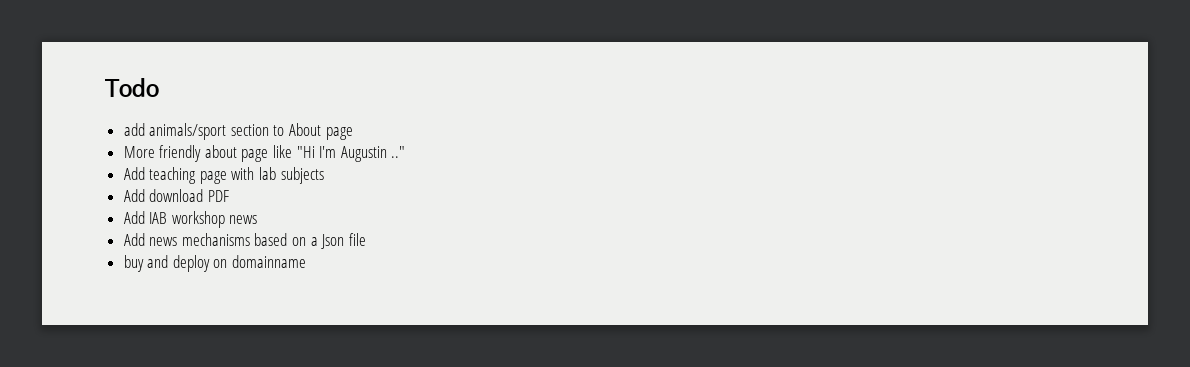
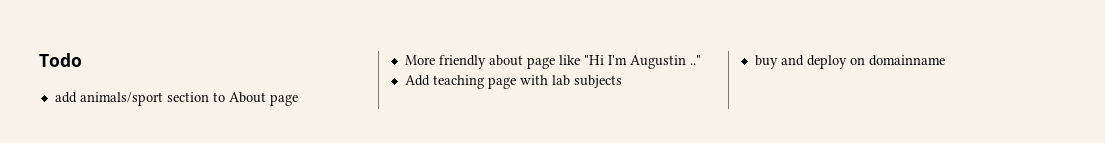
[123,189,229,202] [123,211,258,228] [123,233,366,249] // Add download PDF // Add IAB workshop news // Add news mechanisms based on a Json file -> (622, 81) none

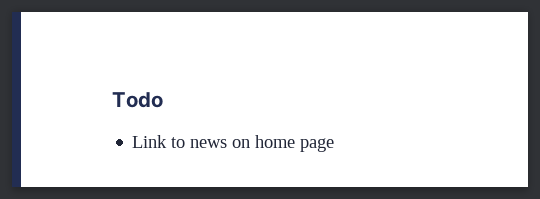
[54,92,298,106] [404,55,701,69] [404,75,622,89] [754,55,945,69] add animals/sport section to About page // More friendly about page like "Hi I'm Augustin .." // Add teaching page with lab subjects // buy and deploy on domainname -> [132,135,335,152] Link to news on home page

